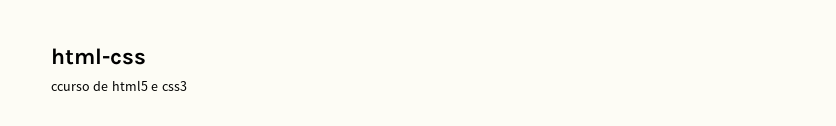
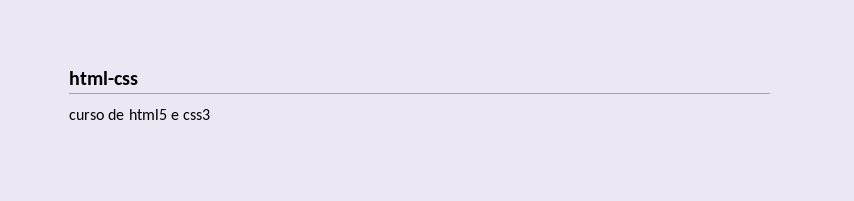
[51,84,90,91] ccurso -> [69,112,104,120] curso

